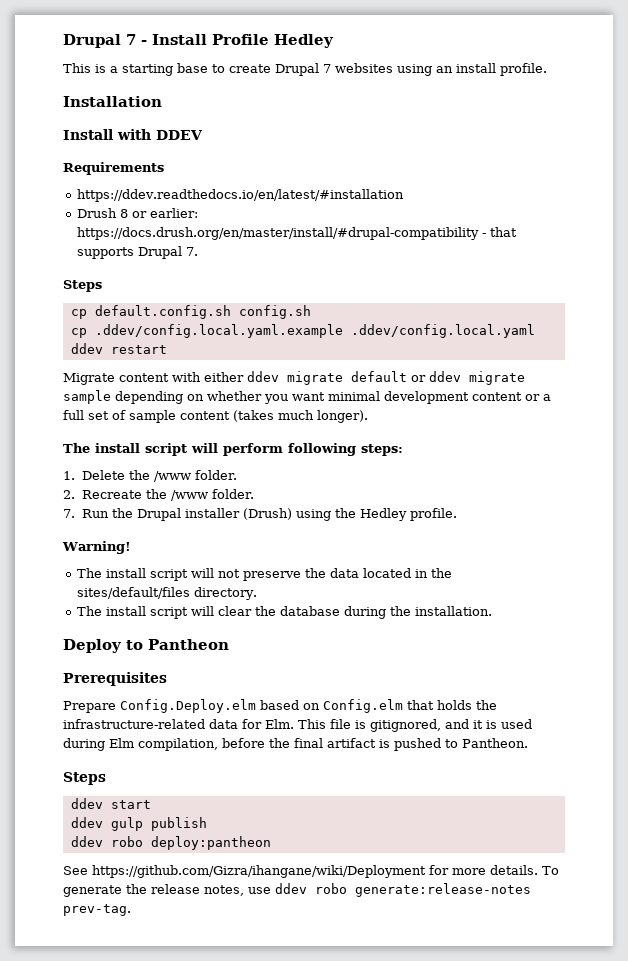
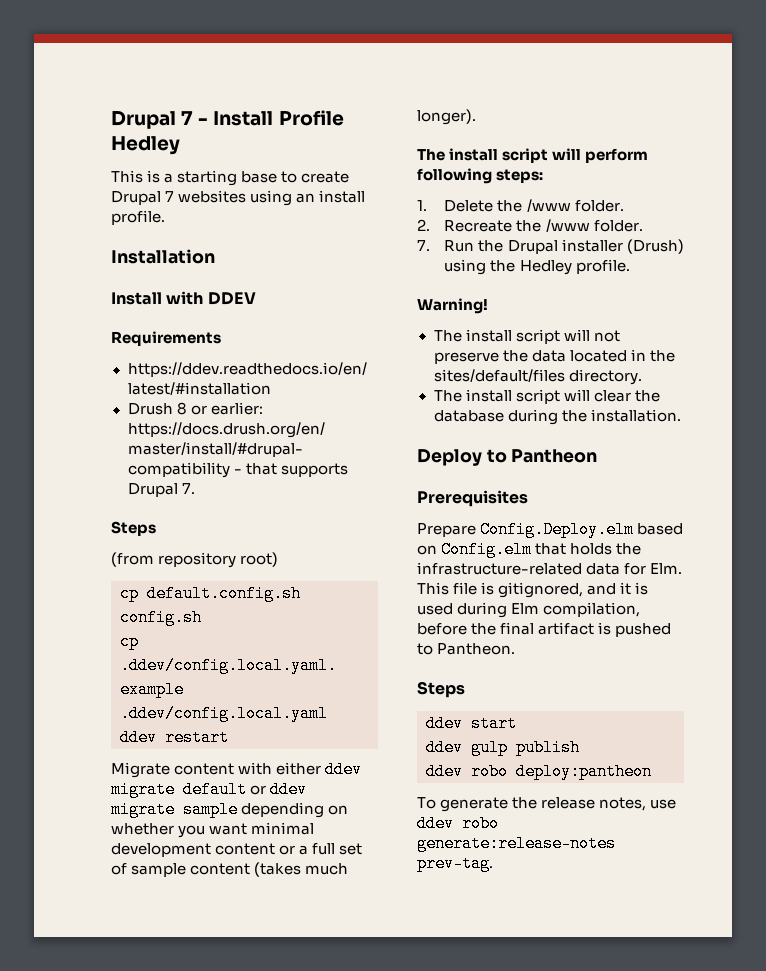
(102, 286) none -> [111,552,279,568] // (from repository root)
[63,865,538,878] See https://github.com/Gizra/ihangane/wiki/Deployment for more details. -> (652, 771) none

